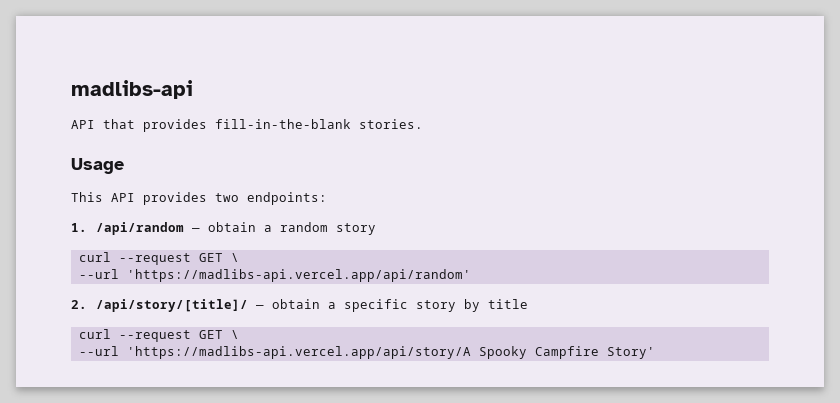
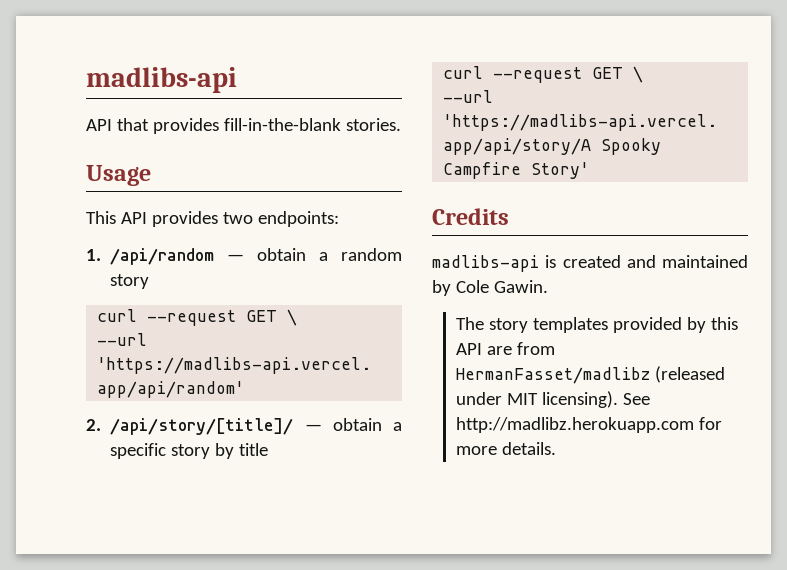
(655, 353) none -> [432,208,509,225] [432,255,748,272] [432,280,548,296] [455,317,738,333] [455,342,555,355] [455,366,725,384] [455,391,650,408] [455,417,722,433] [455,442,556,455] // Credits // madlibs-api is created and maintained by Cole Gawin. // The story templates provided by this API are from HermanFasset/madlibz (released under MIT licensing). See http://madlibz.herokuapp.com for more details.

